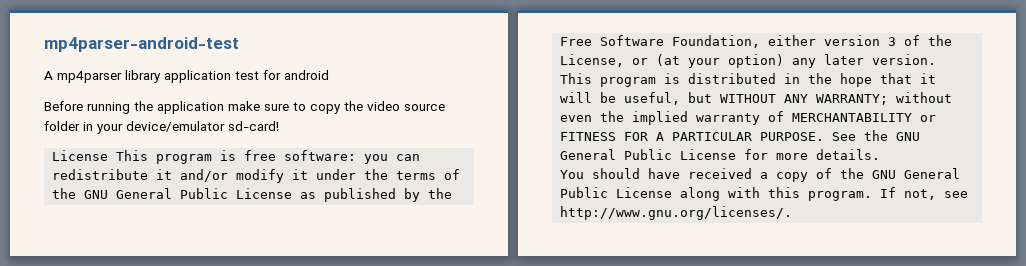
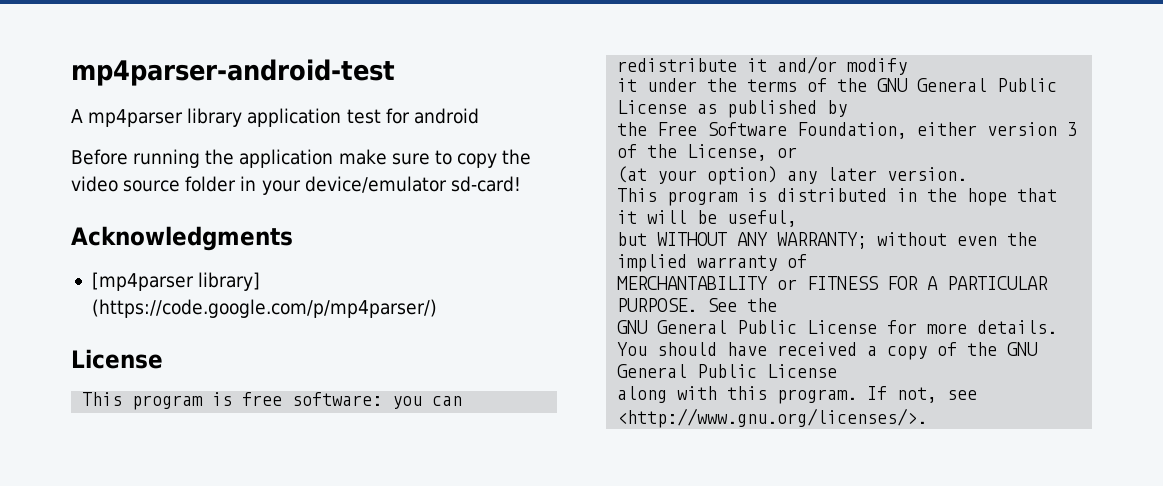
[52,150,109,161] // License -> [71,226,293,251] [91,272,261,291] [91,299,437,318] [71,349,163,369] // Acknowledgments // [mp4parser library] (https://code.google.com/p/mp4parser/) // License //
(285, 176) none -> (908, 66) //
(421, 195) none -> (848, 108) //
(649, 61) none -> (798, 152) //
(681, 98) none -> (798, 218) //
(785, 116) none -> (808, 261) //
(889, 135) none -> (778, 305) //
(673, 192) none -> (838, 371) //
[560,206,793,220] http://www.gnu.org/licenses/. -> [617,408,928,428] <http://www.gnu.org/licenses/>.

